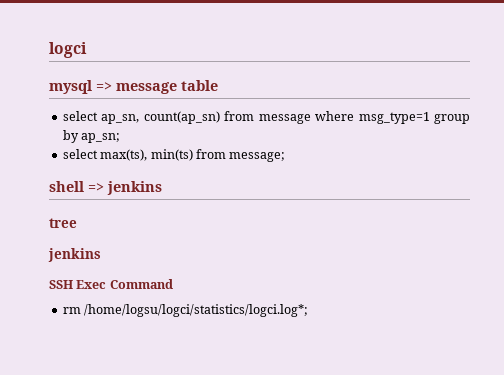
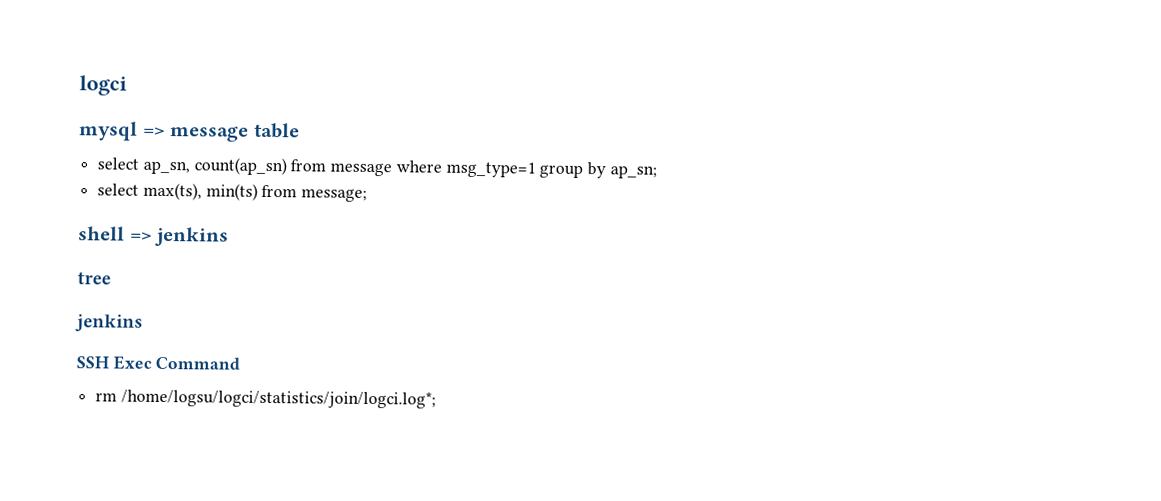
[84,304,309,317] /home/logsu/logci/statistics/logci.log*; -> [120,388,436,409] /home/logsu/logci/statistics/join/logci.log*;

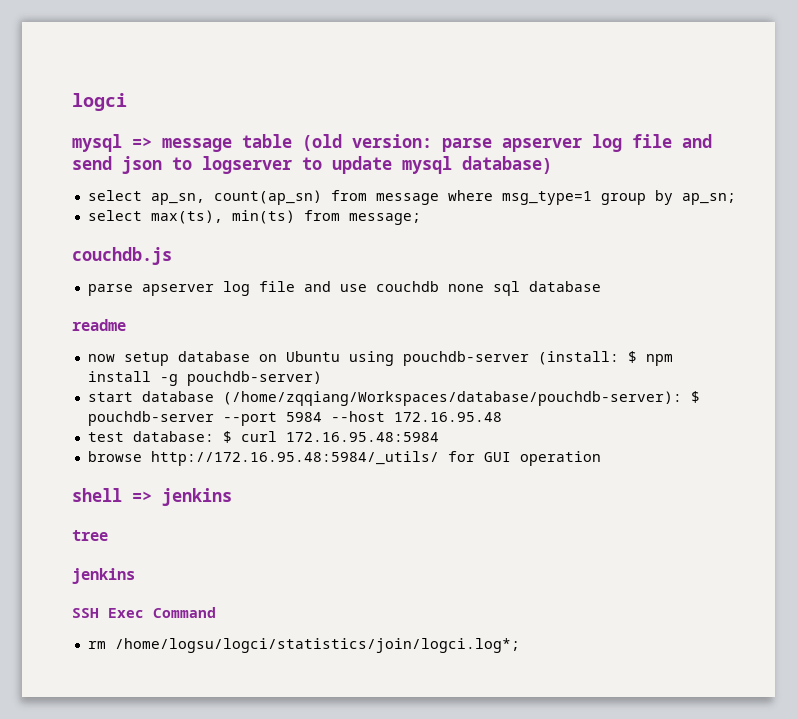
(300, 130) none -> [302,134,712,152] [72,156,552,174] (old version: parse apserver log file and send json to logserver to update mysql database)
(368, 195) none -> [72,247,172,265] [87,281,601,296] [72,319,126,331] [87,351,673,366] [87,371,322,386] [87,391,700,406] [87,411,502,426] [87,431,439,443] [87,451,601,466] // couchdb.js // parse apserver log file and use couchdb none sql database // readme // now setup database on Ubuntu using pouchdb-server (install: $ npm install -g pouchdb-server) // start database (/home/zqqiang/Workspaces/database/pouchdb-server): $ pouchdb-server --port 5984 --host 172.16.95.48 // test database: $ curl 172.16.95.48:5984 // browse http://172.16.95.48:5984/_utils/ for GUI operation

